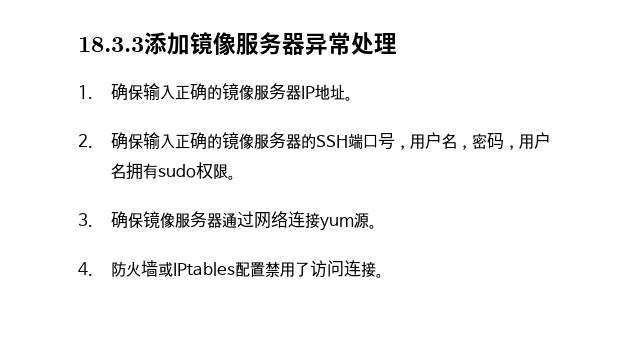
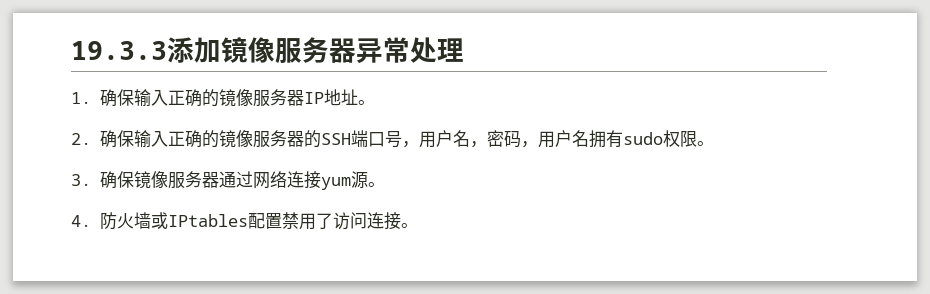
[78,37,144,52] 18.3.3 -> [71,41,167,60] 19.3.3

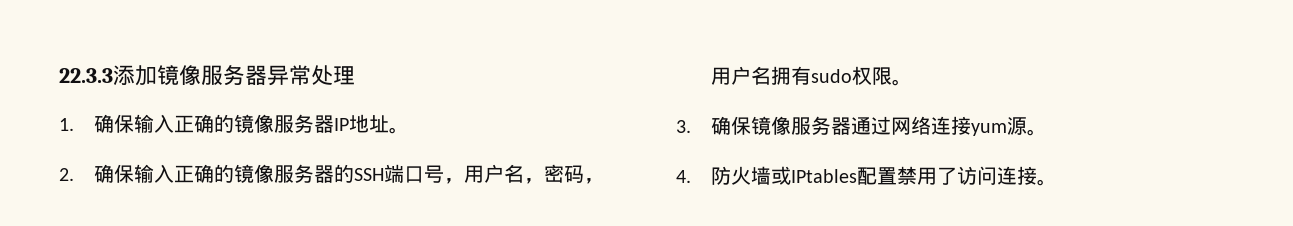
[71,41,167,60] 19.3.3 -> [59,68,113,83] 22.3.3

